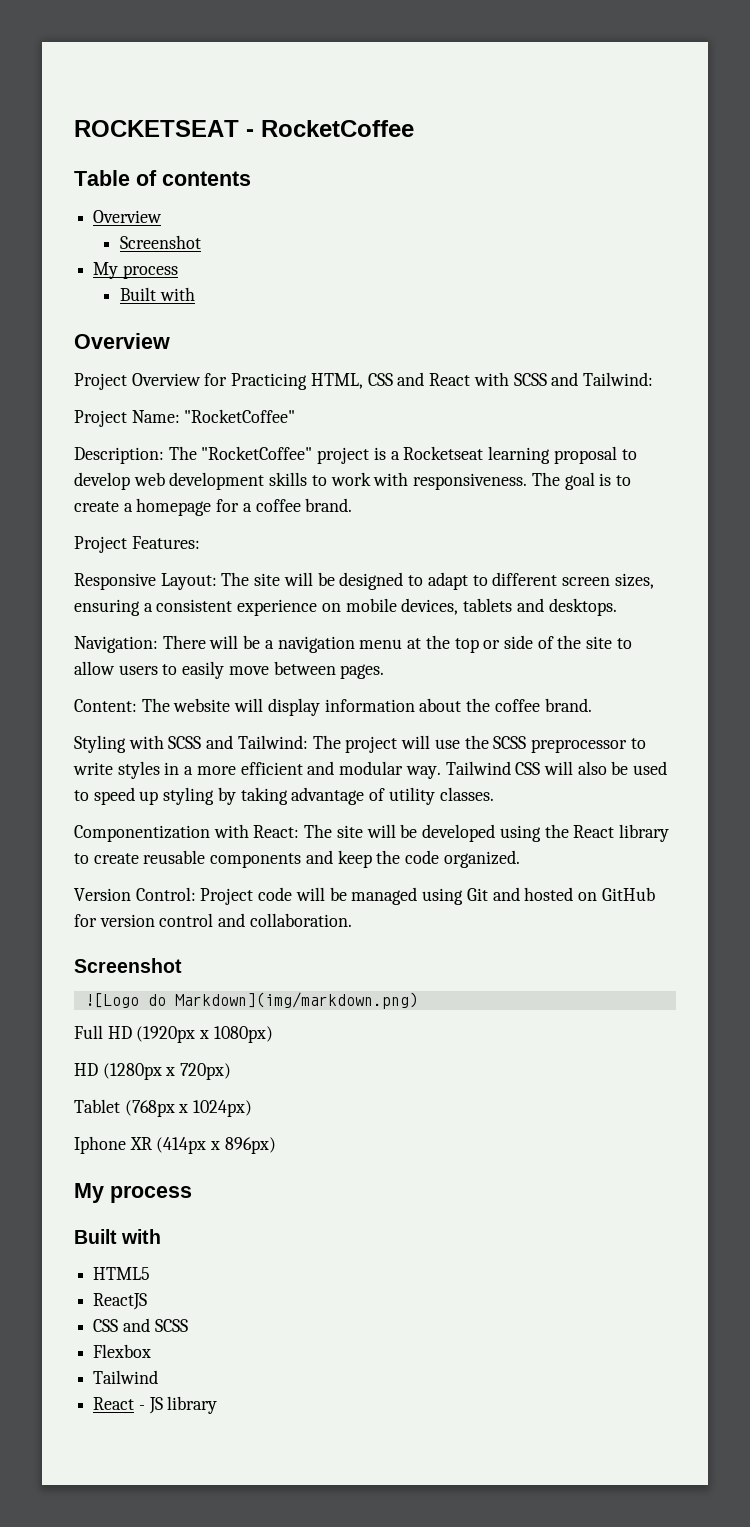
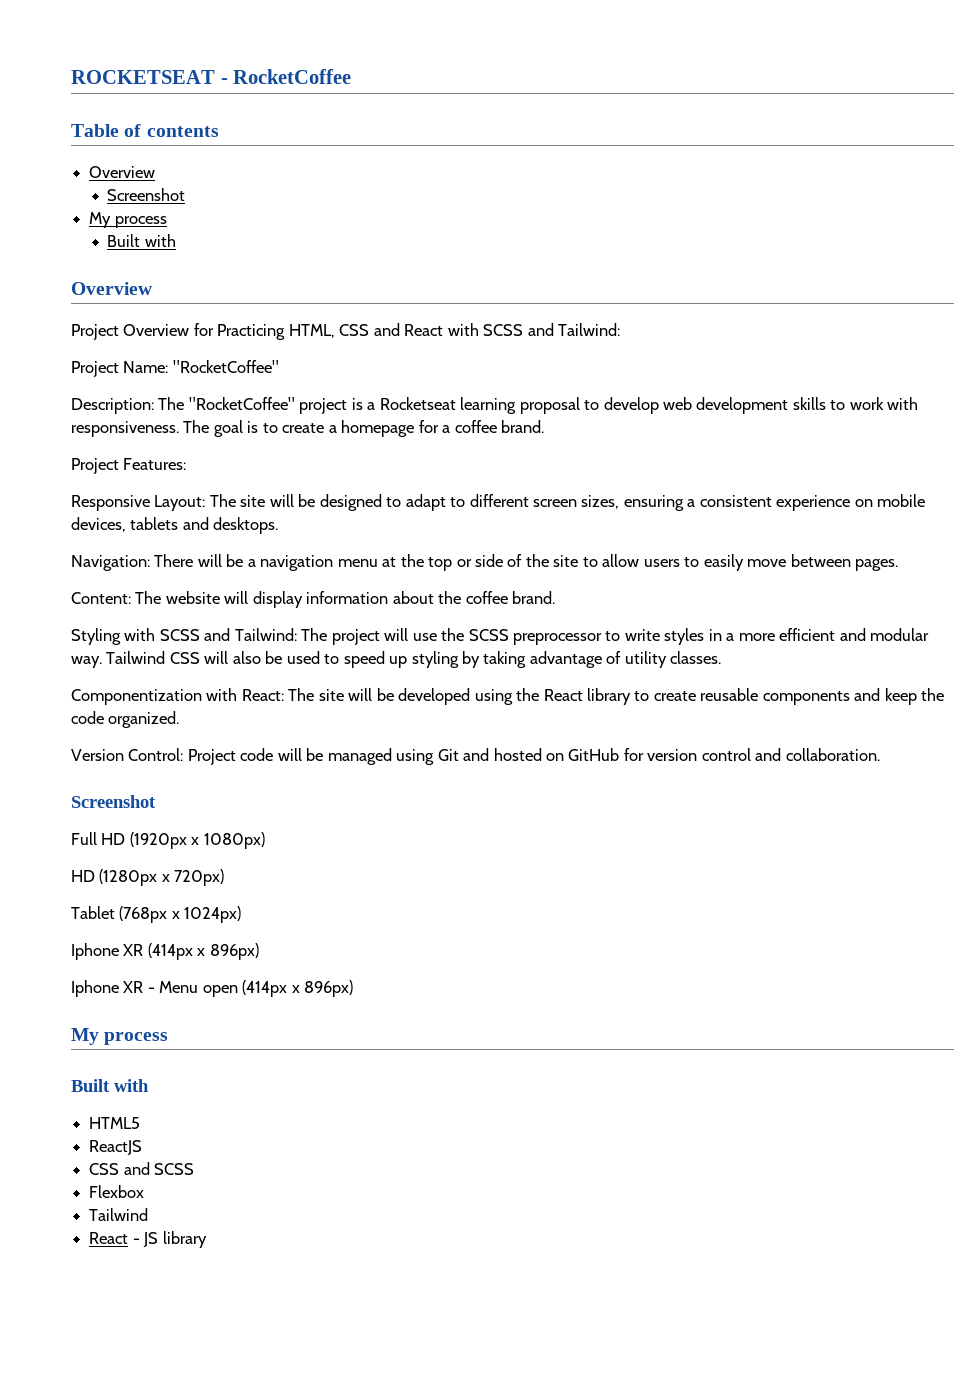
[84,992,418,1009] // ![Logo do Markdown](img/markdown.png) -> (156, 801) none
(276, 1145) none -> [71,980,354,997] // Iphone XR - Menu open (414px x 896px)

